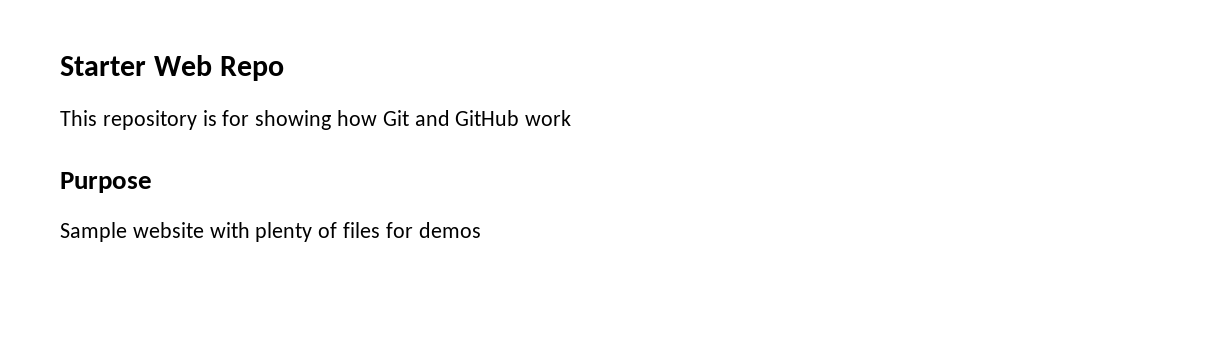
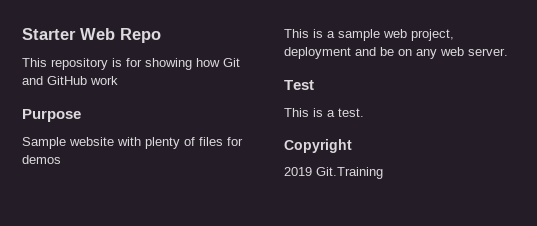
(481, 230) none -> [284,29,454,41] [284,47,508,59] [284,80,314,90] [284,108,364,117] [284,139,352,153] [284,167,383,179] // This is a sample web project, deployment and be on any web server. // Test // This is a test. // Copyright // 2019 Git.Training

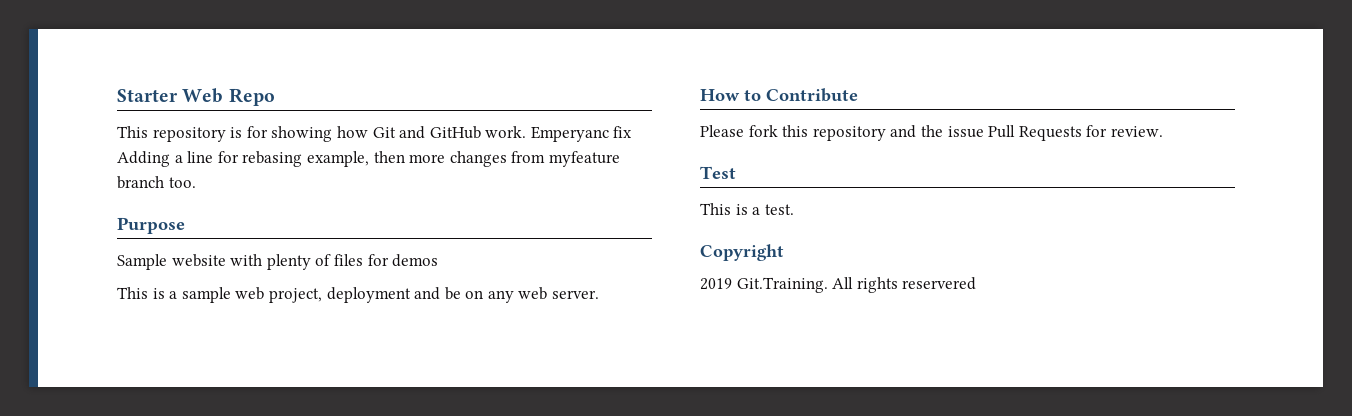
[90,76,118,85] work -> [485,126,633,142] [117,151,620,167] [117,176,196,189] work. Emperyanc fix Adding a line for rebasing example, then more changes from myfeature branch too.
(508, 52) none -> [700,88,858,102] [700,125,1163,141] // How to Contribute // Please fork this repository and the issue Pull Requests for review.
[316,167,383,179] Git.Training -> [736,277,977,293] Git.Training. All rights reservered

